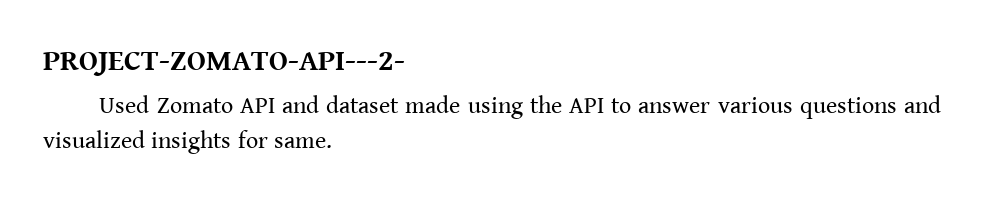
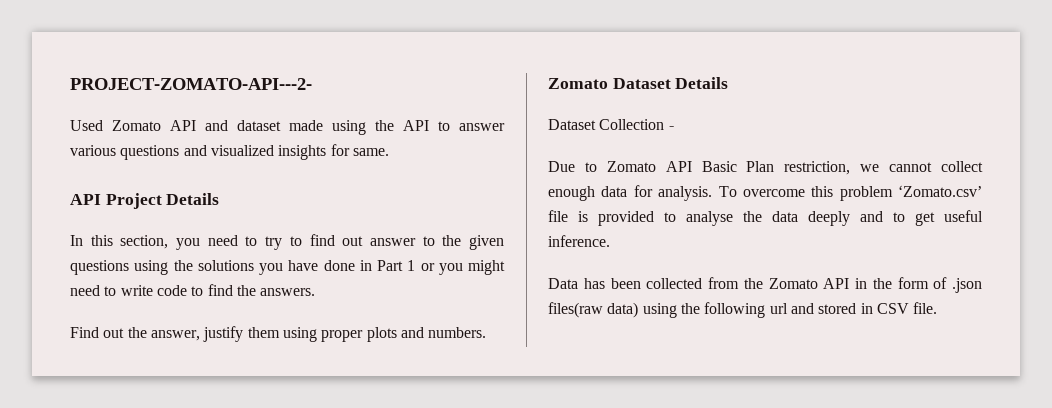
(333, 142) none -> [70,193,220,209] [70,234,504,250] [70,260,505,275] [70,284,316,296] [70,326,487,342] [548,77,729,89] [548,119,674,130] [548,161,983,175] [548,185,982,201] [548,210,983,226] [548,235,610,247] [548,277,982,293] [548,302,938,318] // API Project Details // In this section, you need to try to find out answer to the given questions using the solutions you have done in Part 1 or you might need to write code to find the answers. // Find out the answer, justify them using proper plots and numbers. // Zomato Dataset Details // Dataset Collection - // Due to Zomato API Basic Plan restriction, we cannot collect enough data for analysis. To overcome this problem ‘Zomato.csv’ file is provided to analyse the data deeply and to get useful inference. // Data has been collected from the Zomato API in the form of .json files(raw data) using the following url and stored in CSV file.

